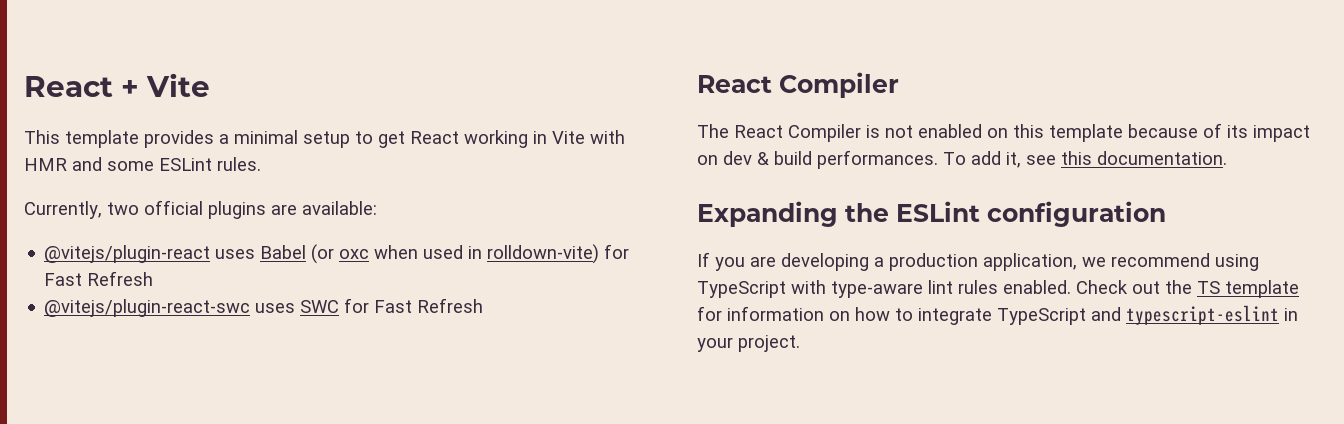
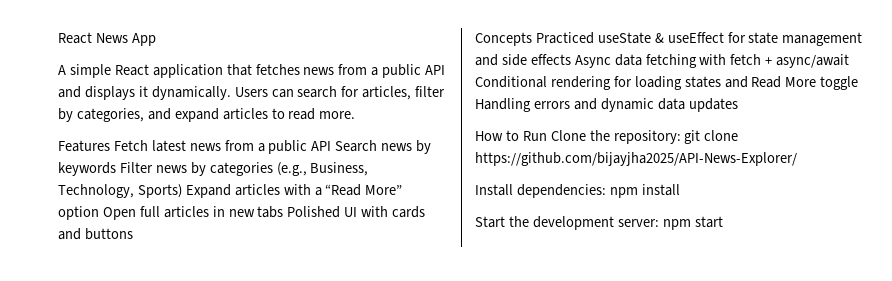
[24,73,210,97] [24,130,625,148] [24,157,261,171] [24,200,377,219] [44,244,630,264] [44,271,154,286] [44,298,484,317] [697,72,899,98] [697,123,1310,142] [697,150,1227,169] [697,201,1166,227] [697,252,1259,271] [697,280,1299,298] [697,305,1298,325] [697,335,800,352] React + Vite // This template provides a minimal setup to get React working in Vite with HMR and some ESLint rules. // Currently, two official plugins are available: // @vitejs/plugin-react uses Babel (or oxc when used in rolldown-vite) for Fast Refresh // @vitejs/plugin-react-swc uses SWC for Fast Refresh // React Compiler // The React Compiler is not enabled on this template because of its impact on dev & build performances. To add it, see this documentation. // Expanding the ESLint configuration // If you are developing a production application, we recommend using TypeScript with type-aware lint rules enabled. Check out the TS template for information on how to integrate TypeScript and typescript-eslint in your project. -> [58,32,156,46] [58,64,446,78] [58,86,446,100] [58,108,356,122] [58,140,432,154] [58,162,369,176] [58,184,403,198] [58,206,426,220] [58,228,133,240] [475,32,863,46] [475,54,850,68] [475,76,859,90] [475,98,738,112] [475,130,739,144] [475,152,797,166] [475,184,680,198] [475,216,723,230] React News App // A simple React application that fetches news from a public API and displays it dynamically. Users can search for articles, filter by categories, and expand articles to read more. // Features Fetch latest news from a public API Search news by keywords Filter news by categories (e.g., Business, Technology, Sports) Expand articles with a “Read More” option Open full articles in new tabs Polished UI with cards and buttons // Concepts Practiced useState & useEffect for state management and side effects Async data fetching with fetch + async/await Conditional rendering for loading states and Read More toggle Handling errors and dynamic data updates // How to Run Clone the repository: git clone https://github.com/bijayjha2025/API-News-Explorer/ // Install dependencies: npm install // Start the development server: npm start

